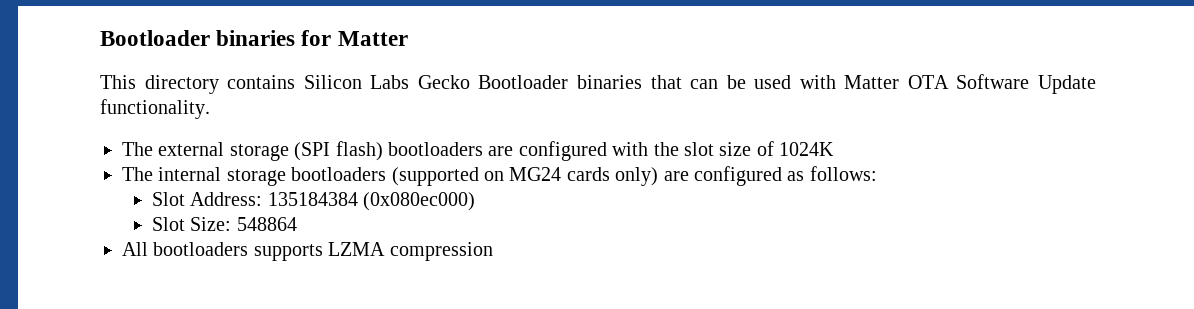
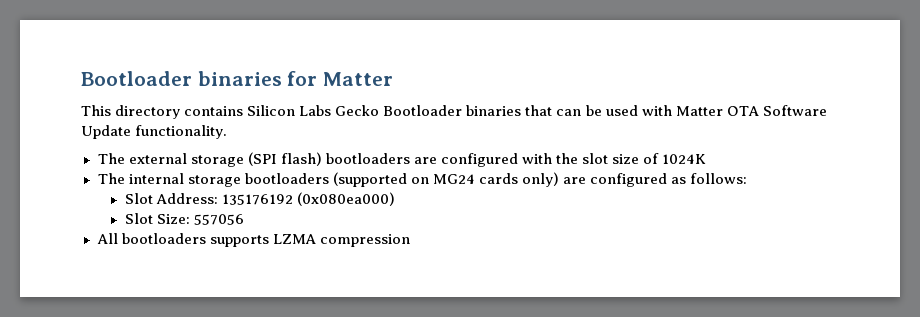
[267,192,476,211] 135184384 (0x080ec000) -> [221,192,396,206] 135176192 (0x080ea000)
[236,217,297,231] 548864 -> [193,214,244,225] 557056

